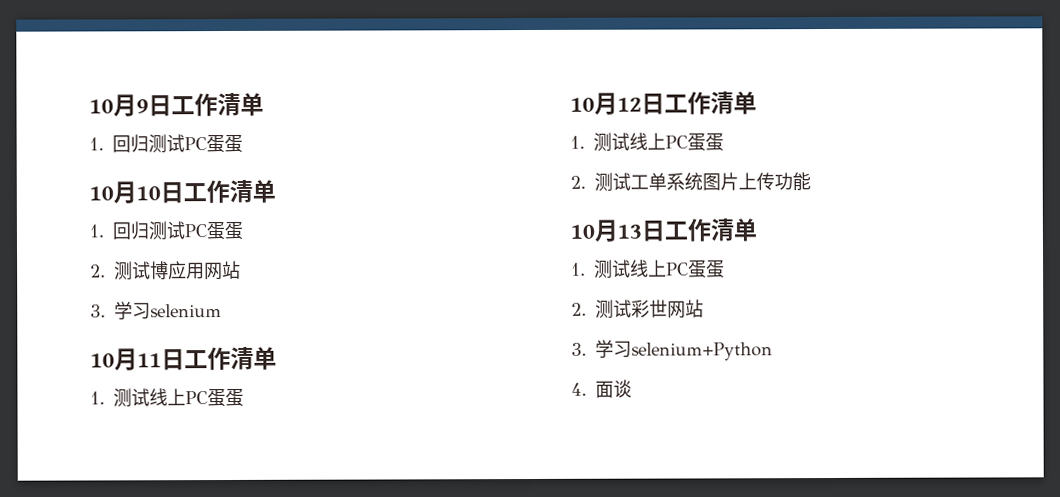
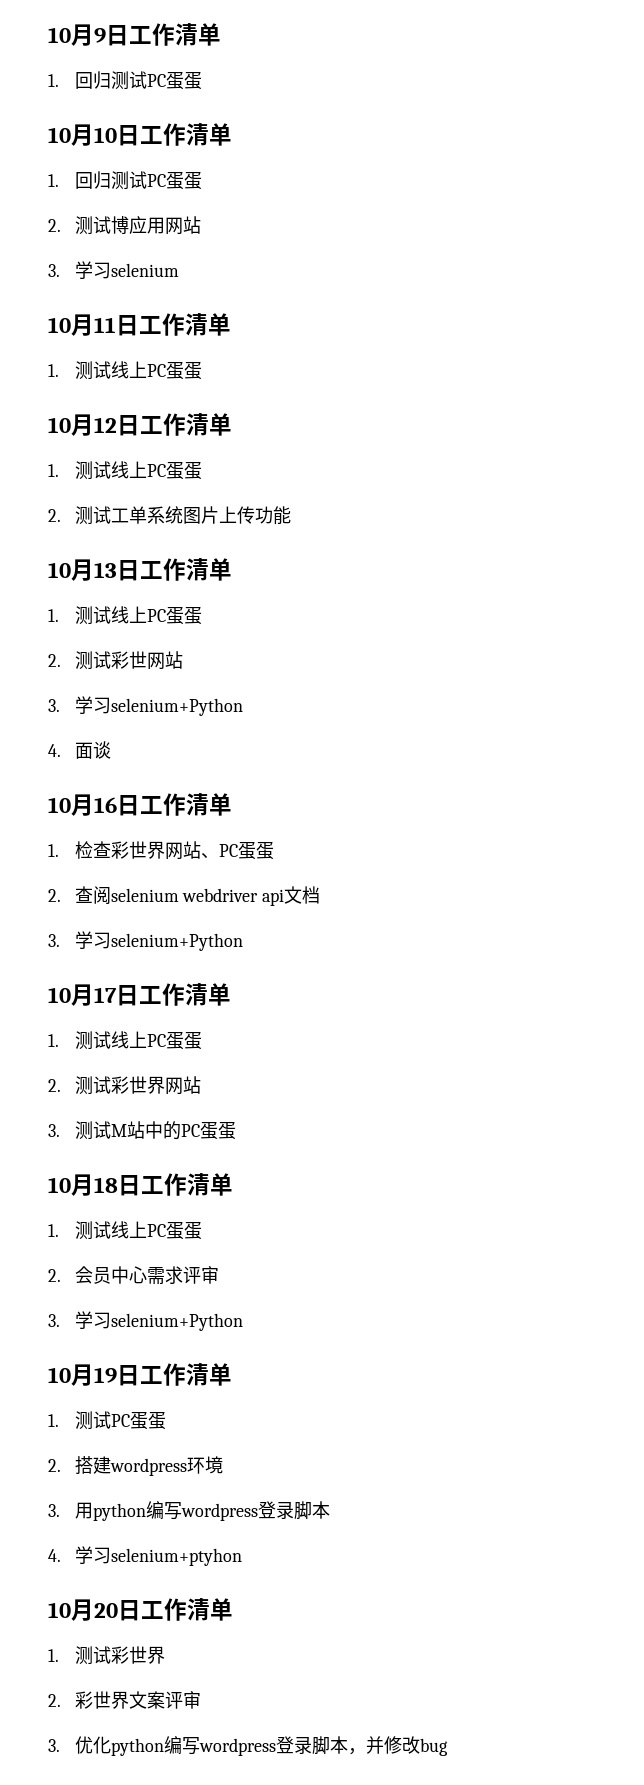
(632, 388) none -> [48,793,232,816] [48,841,274,860] [48,886,321,906] [48,931,243,951] [48,983,231,1006] [48,1031,202,1050] [48,1076,201,1095] [48,1121,236,1140] [48,1173,233,1196] [48,1221,202,1240] [48,1266,219,1284] [48,1311,243,1331] [48,1363,232,1386] [48,1411,166,1430] [48,1456,223,1476] [48,1501,330,1521] [48,1546,242,1566] [48,1598,233,1621] [48,1646,165,1665] [48,1691,201,1709] [48,1736,448,1756] // 10月16日工作清单 // 1.检查彩世界网站、PC蛋蛋 // 2.查阅selenium webdriver api文档 // 3.学习selenium+Python // 10月17日工作清单 // 1.测试线上PC蛋蛋 // 2.测试彩世界网站 // 3.测试M站中的PC蛋蛋 // 10月18日工作清单 // 1.测试线上PC蛋蛋 // 2.会员中心需求评审 // 3.学习selenium+Python // 10月19日工作清单 // 1.测试PC蛋蛋 // 2.搭建wordpress环境 // 3.用python编写wordpress登录脚本 // 4.学习selenium+ptyhon // 10月20日工作清单 // 1.测试彩世界 // 2.彩世界文案评审 // 3.优化python编写wordpress登录脚本，并修改bug

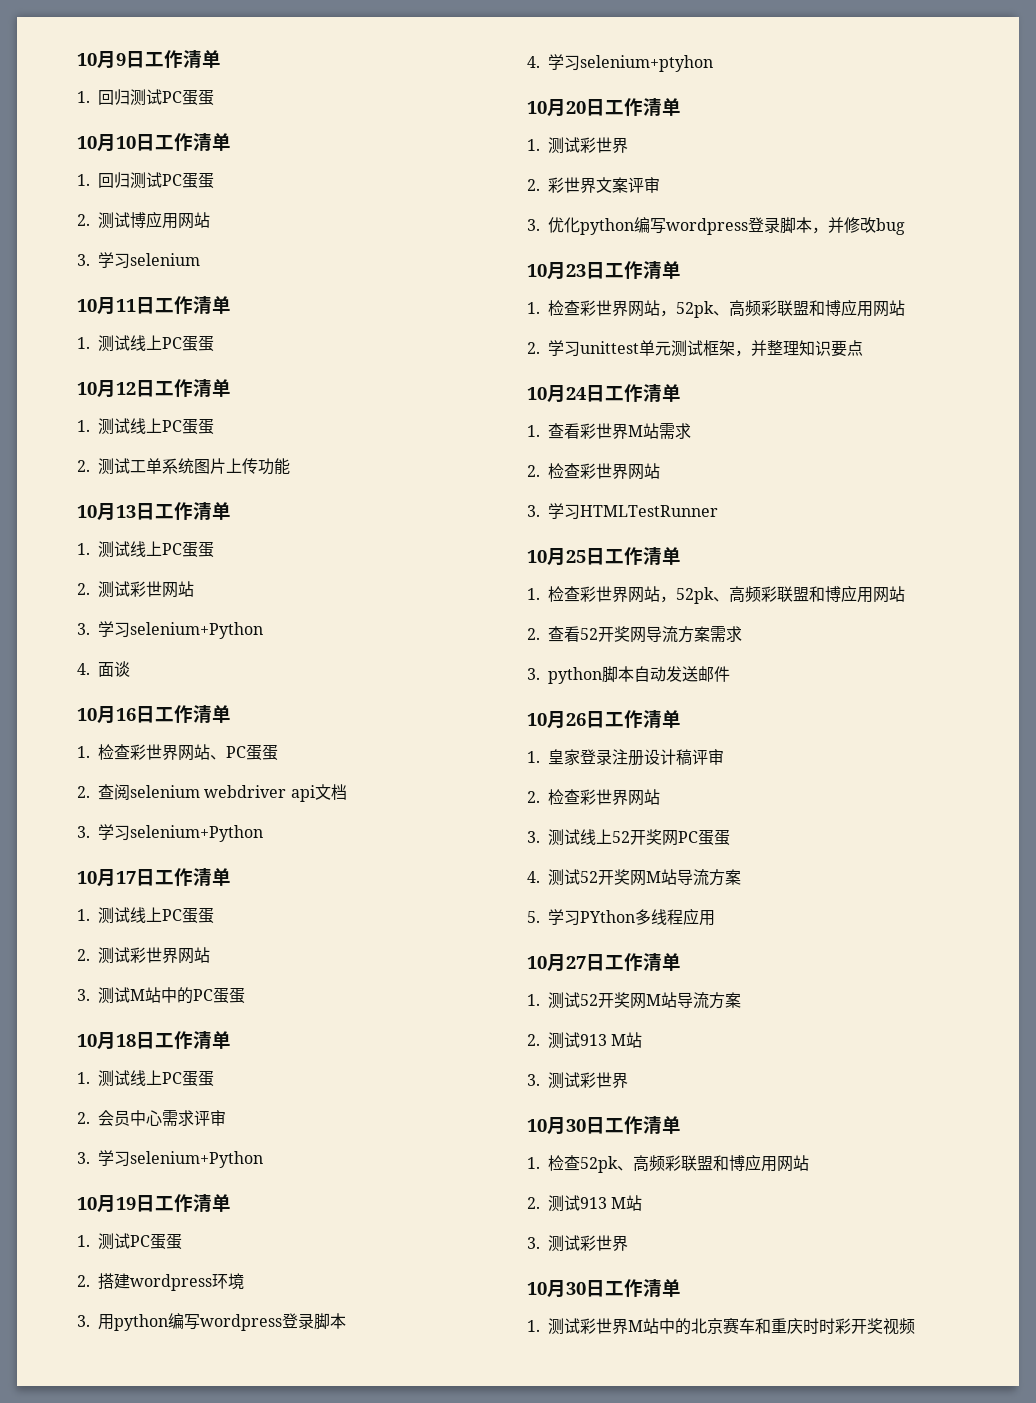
(448, 1747) none -> [527,261,681,280] [527,299,905,318] [527,340,863,357] [527,384,681,403] [527,423,691,439] [527,463,660,480] [527,503,718,520] [527,547,681,566] [527,585,905,604] [527,626,742,643] [527,666,730,684] [527,710,681,729] [527,749,724,766] [527,789,660,806] [527,829,730,846] [527,869,741,886] [527,908,715,926] [527,953,681,972] [527,992,741,1009] [527,1032,643,1049] [527,1072,628,1089] [527,1116,681,1135] [527,1154,809,1173] [527,1195,643,1212] [527,1235,628,1252] [527,1279,681,1298] [527,1317,915,1335] // 10月23日工作清单 // 1.检查彩世界网站，52pk、高频彩联盟和博应用网站 // 2.学习unittest单元测试框架，并整理知识要点 // 10月24日工作清单 // 1.查看彩世界M站需求 // 2.检查彩世界网站 // 3.学习HTMLTestRunner // 10月25日工作清单 // 1.检查彩世界网站，52pk、高频彩联盟和博应用网站 // 2.查看52开奖网导流方案需求 // 3. python脚本自动发送邮件 // 10月26日工作清单 // 1.皇家登录注册设计稿评审 // 2.检查彩世界网站 // 3.测试线上52开奖网PC蛋蛋 // 4.测试52开奖网M站导流方案 // 5.学习PYthon多线程应用 // 10月27日工作清单 // 1.测试52开奖网M站导流方案 // 2.测试913 M站 // 3.测试彩世界 // 10月30日工作清单 // 1.检查52pk、高频彩联盟和博应用网站 // 2.测试913 M站 // 3.测试彩世界 // 10月30日工作清单 // 1.测试彩世界M站中的北京赛车和重庆时时彩开奖视频

